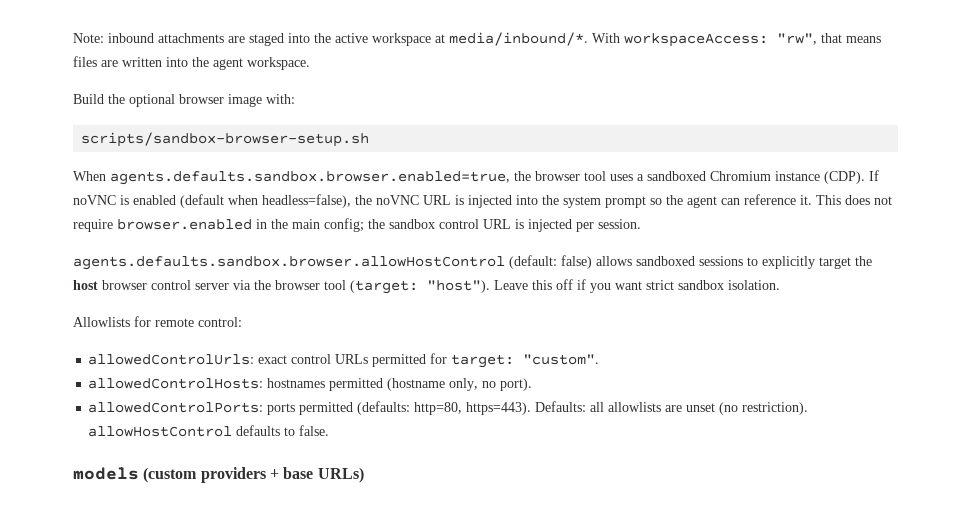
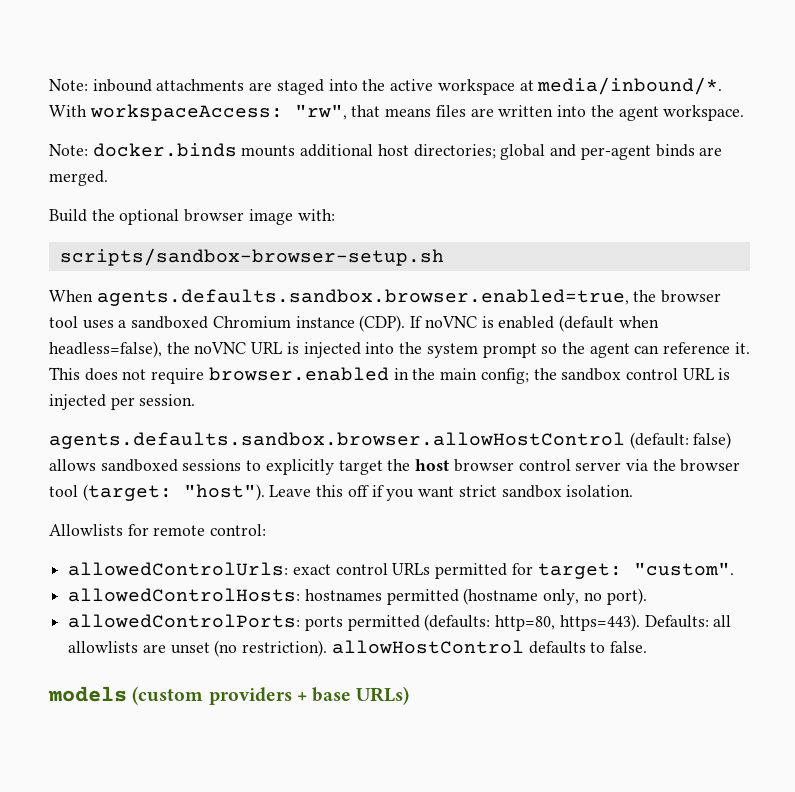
(310, 63) none -> [49,143,723,160] [49,170,108,186] // Note: docker.binds mounts additional host directories; global and per-agent binds are merged.

